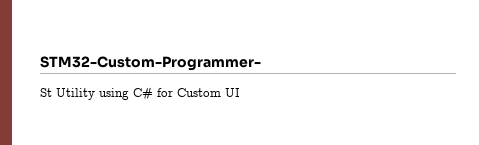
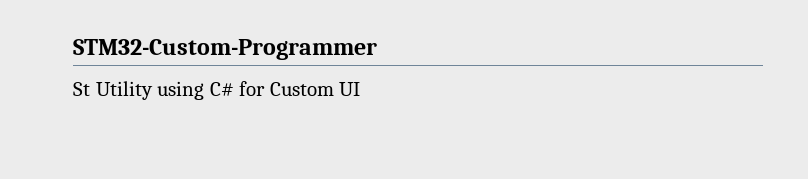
[40,56,261,71] STM32-Custom-Programmer- -> [73,39,377,60] STM32-Custom-Programmer

